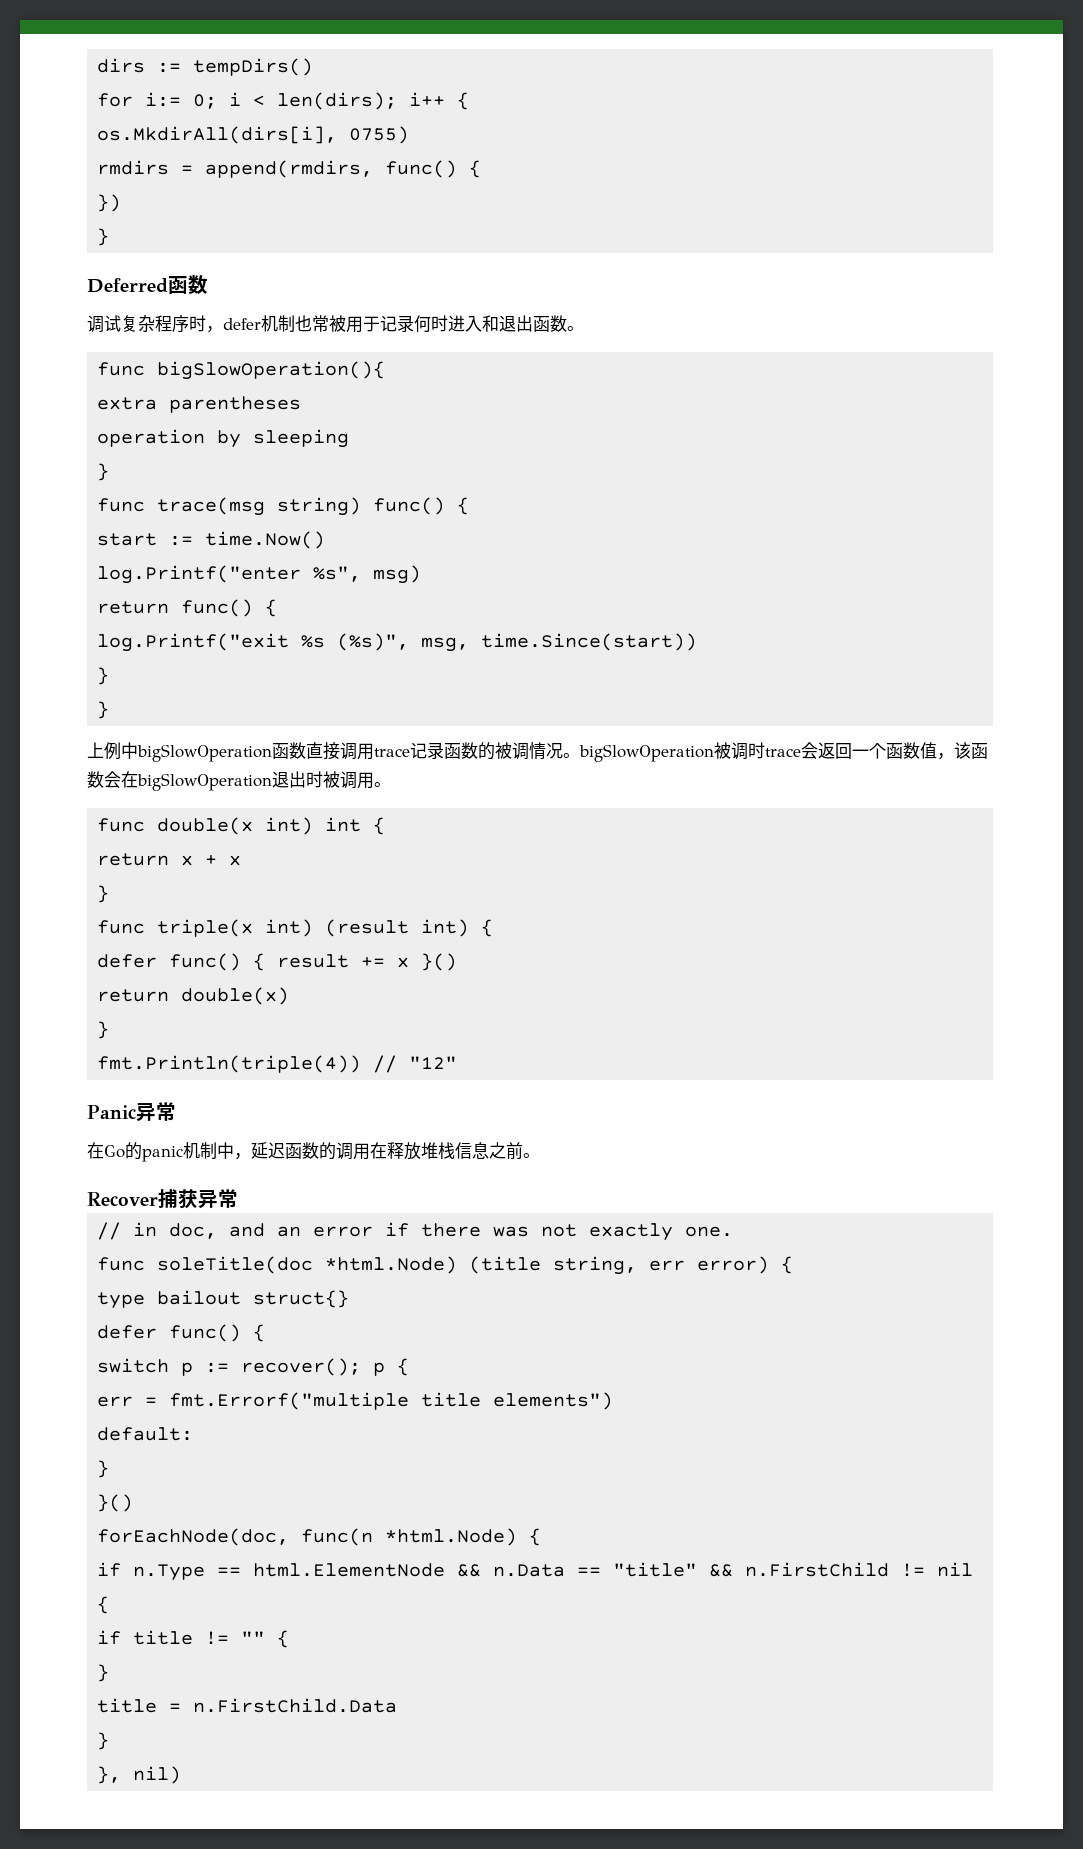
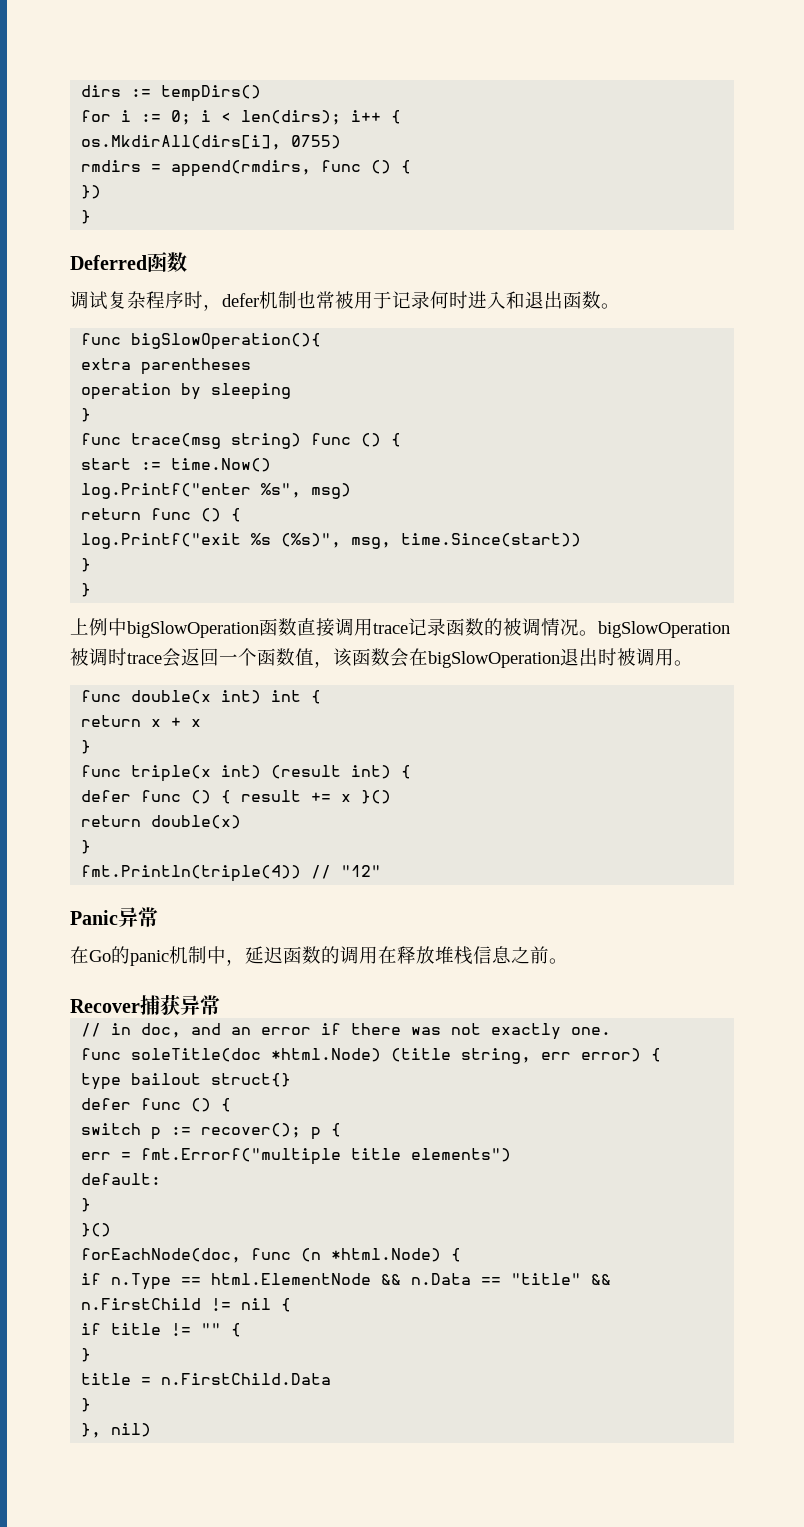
[145,92,182,107] i:= -> [121,110,162,122] i :=
[385,160,458,178] func() -> [321,160,392,174] func ()
[373,497,446,515] func() -> [311,433,382,447] func ()
[181,599,254,617] func() -> [151,508,222,522] func ()
[169,953,242,971] func() -> [141,790,212,804] func ()
[169,1324,242,1342] func() -> [141,1098,212,1112] func ()
[301,1528,374,1546] func(n -> [251,1248,322,1262] func (n

